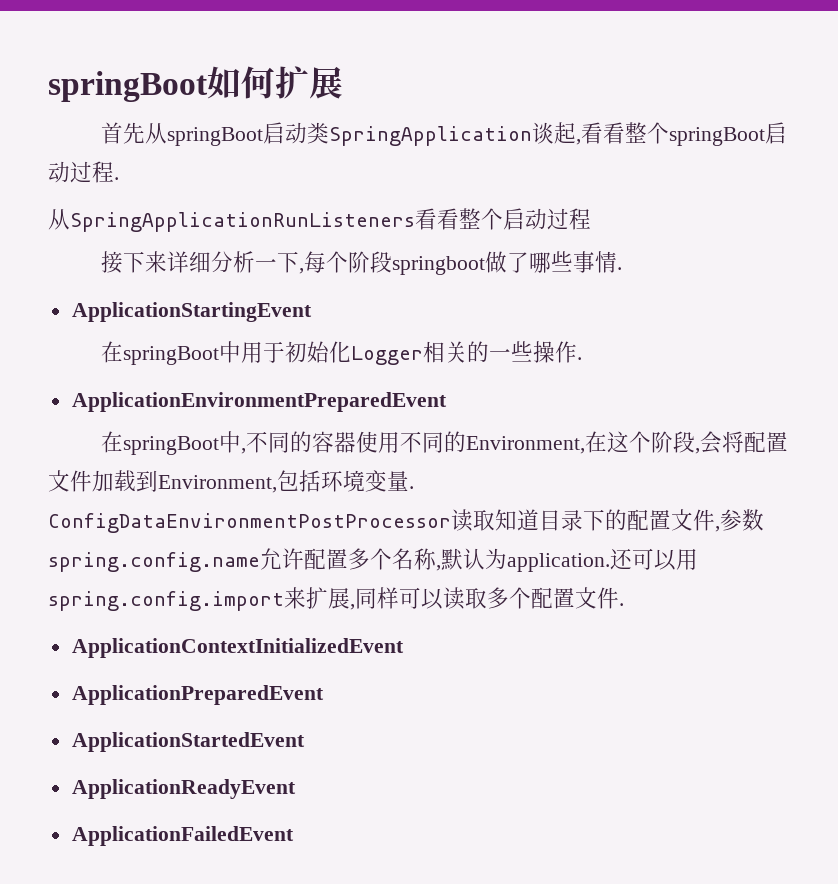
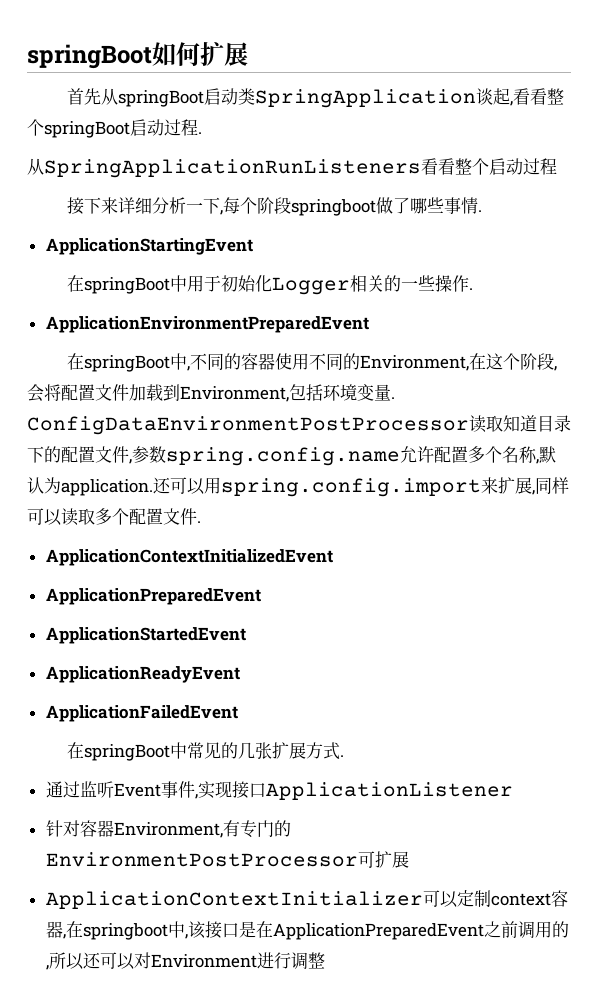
(294, 836) none -> [67,742,345,761] [45,781,513,800] [45,820,291,838] [45,851,409,868] [45,890,568,909] [45,921,569,940] [45,952,325,970] // 在springBoot中常见的几张扩展方式. // 通过监听Event事件,实现接口ApplicationListener // 针对容器Environment,有专门的EnvironmentPostProcessor可扩展 // ApplicationContextInitializer可以定制context容器,在springboot中,该接口是在ApplicationPreparedEvent之前调用的,所以还可以对Environment进行调整

